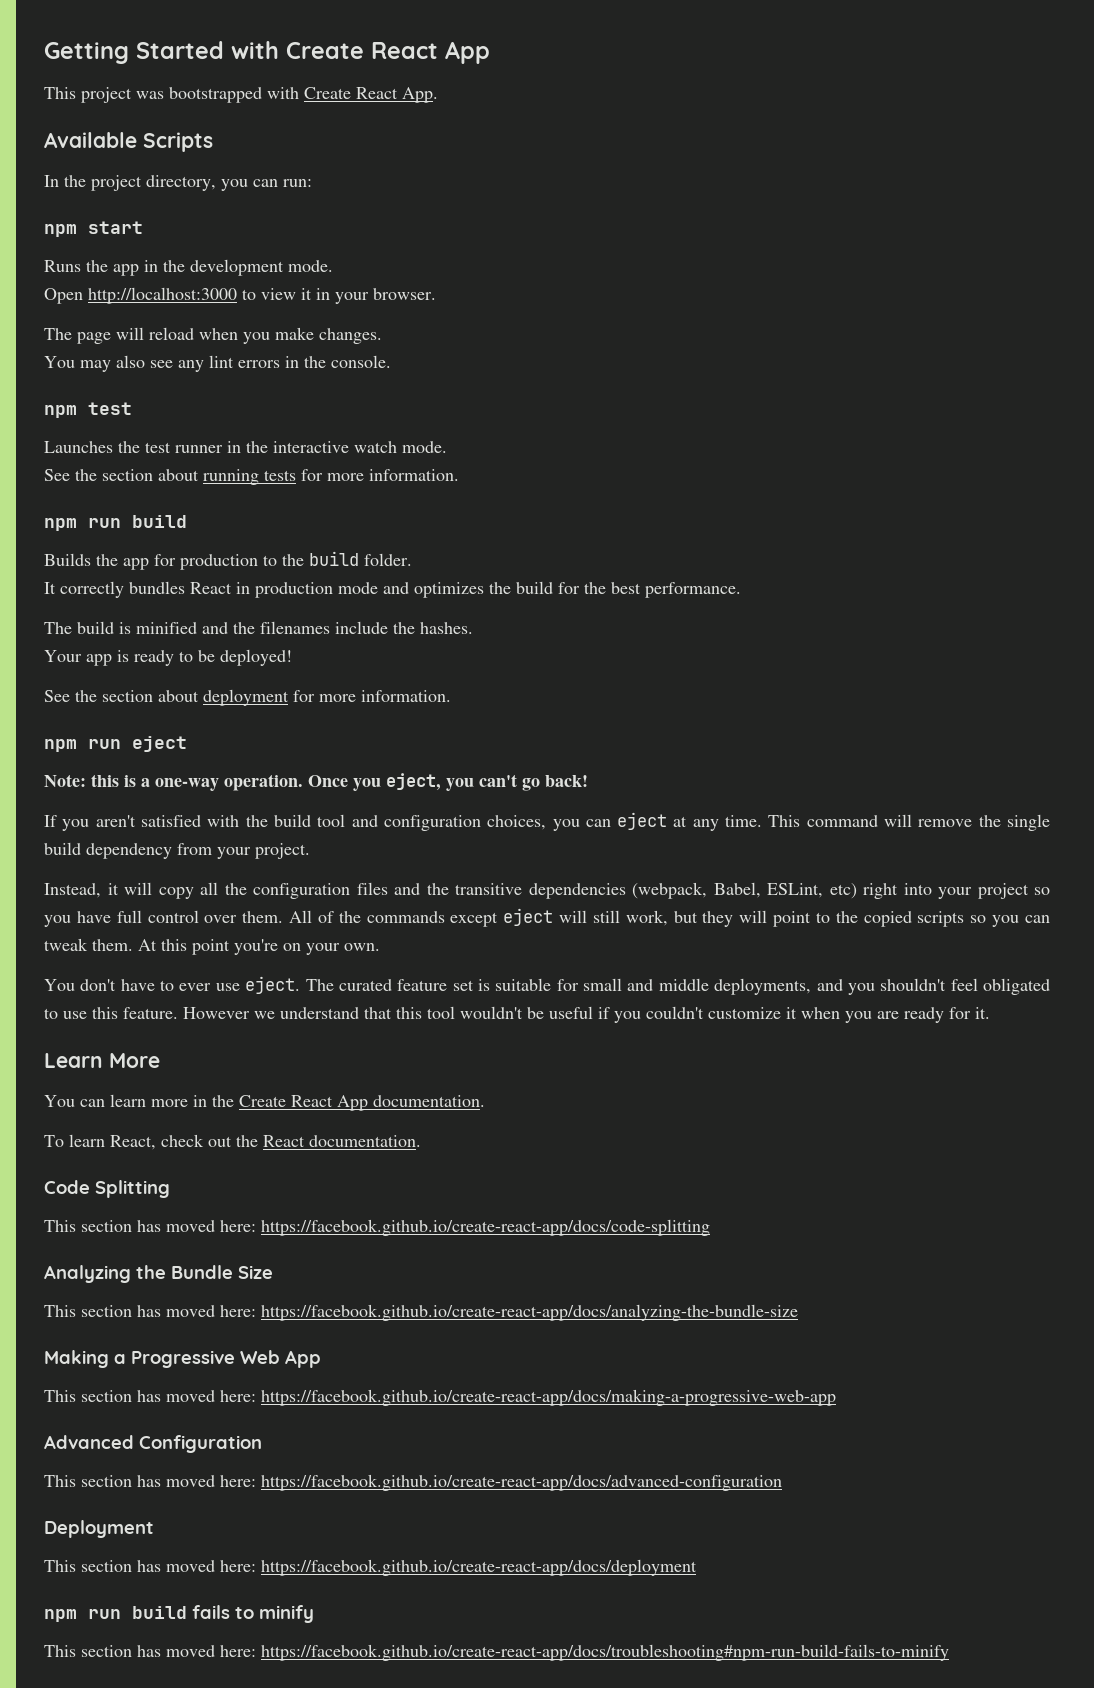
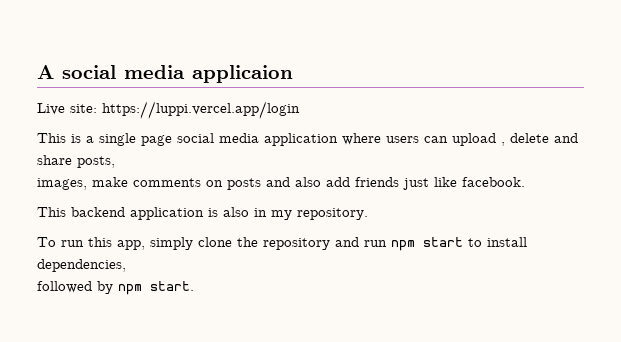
[44,41,490,64] [44,87,438,103] [44,132,213,152] [44,175,312,191] [44,221,143,237] [44,259,333,276] [44,287,436,304] [44,327,382,344] [44,355,391,372] [44,402,132,418] [44,441,447,453] [44,469,459,485] [44,515,187,531] [44,551,412,570] [44,581,741,598] [44,621,473,634] [44,649,292,666] [44,689,451,706] [44,736,187,752] [44,773,588,791] [44,812,1051,831] [44,842,310,859] [44,882,1050,899] [44,908,1051,927] [44,938,380,955] [44,976,1050,995] [44,1006,990,1023] [44,1053,160,1068] [44,1094,485,1111] [44,1134,421,1150] [44,1180,170,1198] [44,1219,710,1236] [44,1265,273,1283] [44,1304,798,1321] [44,1350,321,1368] [44,1389,836,1406] [44,1435,262,1453] [44,1474,782,1491] [44,1520,154,1538] [44,1559,697,1576] [44,1605,314,1623] [44,1644,949,1661] Getting Started with Create React App // This project was bootstrapped with Create React App. // Available Scripts // In the project directory, you can run: // npm start // Runs the app in the development mode. // Open http://localhost:3000 to view it in your browser. // The page will reload when you make changes. // You may also see any lint errors in the console. // npm test // Launches the test runner in the interactive watch mode. // See the section about running tests for more information. // npm run build // Builds the app for production to the build folder. // It correctly bundles React in production mode and optimizes the build for the best performance. // The build is minified and the filenames include the hashes. // Your app is ready to be deployed! // See the section about deployment for more information. // npm run eject // Note: this is a one-way operation. Once you eject, you can't go back! // If you aren't satisfied with the build tool and configuration choices, you can eject at any time. This command will remove the single build dependency from your project. // Instead, it will copy all the configuration files and the transitive dependencies (webpack, Babel, ESLint, etc) right into your project so you have full control over them. All of the commands except eject will still work, but they will point to the copied scripts so you can tweak them. At this point you're on your own. // You don't have to ever use eject. The curated feature set is suitable for small and middle deployments, and you shouldn't feel obligated to use this feature. However we understand that this tool wouldn't be useful if you couldn't customize it when you are ready for it. // Learn More // You can learn more in the Create React App documentation. // To learn React, check out the React documentation. // Code Splitting // This section has moved here: https://facebook.github.io/create-react-app/docs/code-splitting // Analyzing the Bundle Size // This section has moved here: https://facebook.github.io/create-react-app/docs/analyzing-the-bundle-size // Making a Progressive Web App // This section has moved here: https://facebook.github.io/create-react-app/docs/making-a-progressive-web-app // Advanced Configuration // This section has moved here: https://facebook.github.io/create-react-app/docs/advanced-configuration // Deployment // This section has moved here: https://facebook.github.io/create-react-app/docs/deployment // npm run build fails to minify // This section has moved here: https://facebook.github.io/create-react-app/docs/troubleshooting#npm-run-build-fails-to-minify -> [37,65,293,83] [37,101,300,119] [37,133,578,146] [37,155,115,168] [37,177,525,190] [37,207,368,220] [37,237,527,251] [37,259,126,272] [37,281,194,295] A social media applicaion // Live site: https://luppi.vercel.app/login // This is a single page social media application where users can upload , delete and share posts, // images, make comments on posts and also add friends just like facebook. // This backend application is also in my repository. // To run this app, simply clone the repository and run npm start to install dependencies, // followed by npm start.

